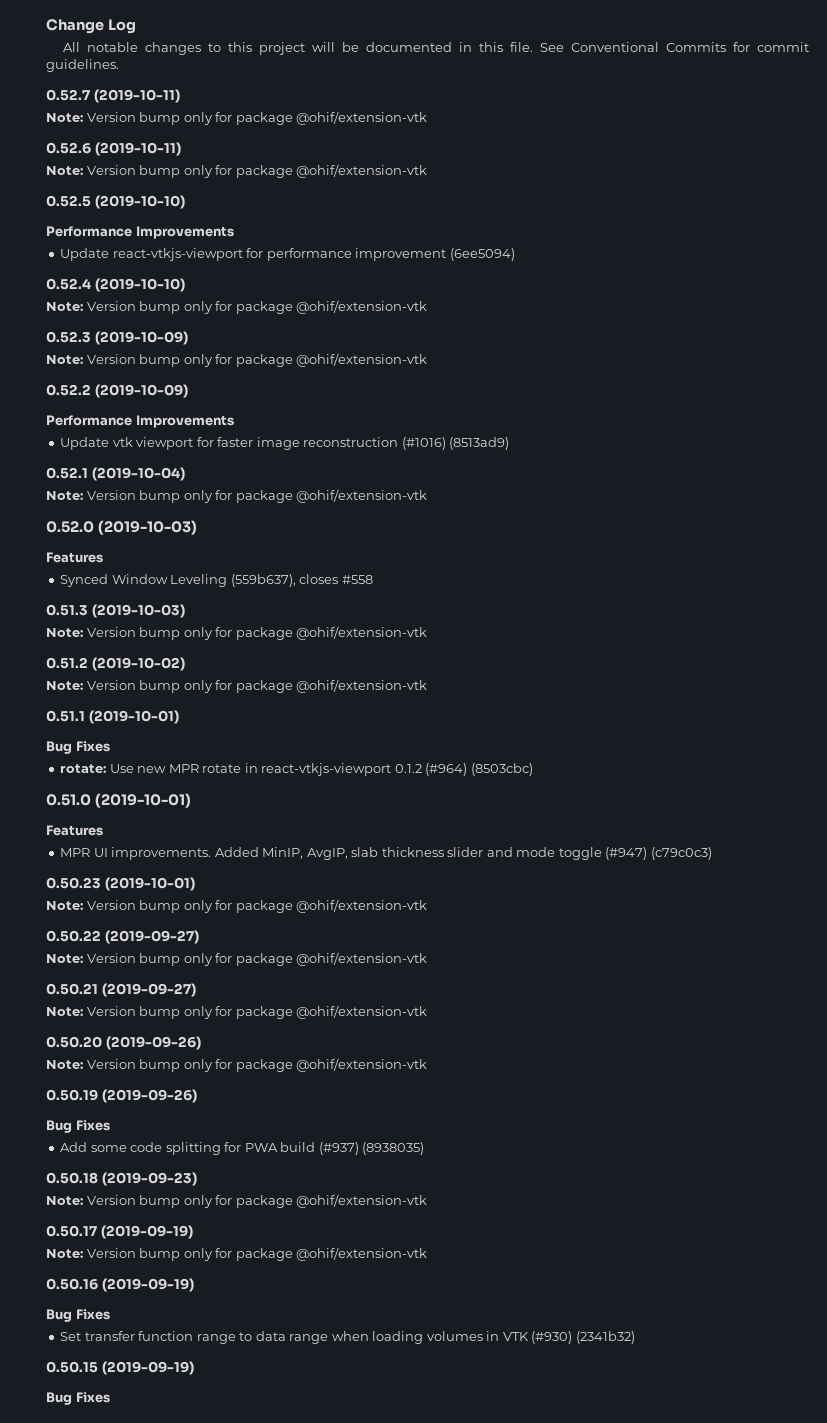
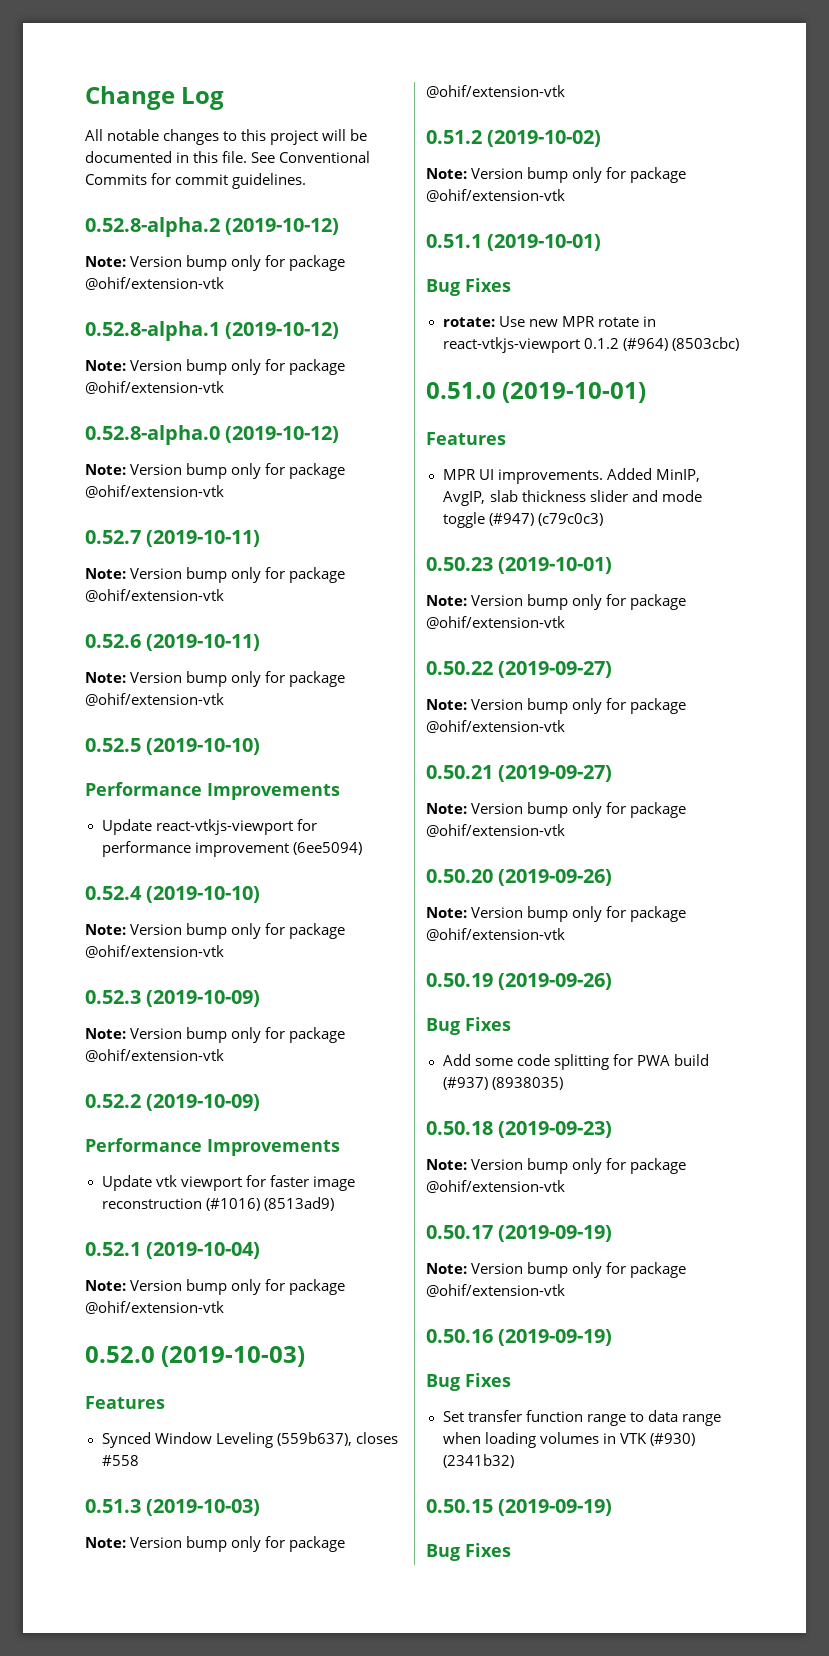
(119, 65) none -> [85,217,340,237] [85,255,346,271] [85,277,224,290] [85,321,340,341] [85,359,346,375] [85,381,224,394] [85,425,340,445] [85,463,346,479] [85,485,224,498] // 0.52.8-alpha.2 (2019-10-12) // Note: Version bump only for package @ohif/extension-vtk // 0.52.8-alpha.1 (2019-10-12) // Note: Version bump only for package @ohif/extension-vtk // 0.52.8-alpha.0 (2019-10-12) // Note: Version bump only for package @ohif/extension-vtk

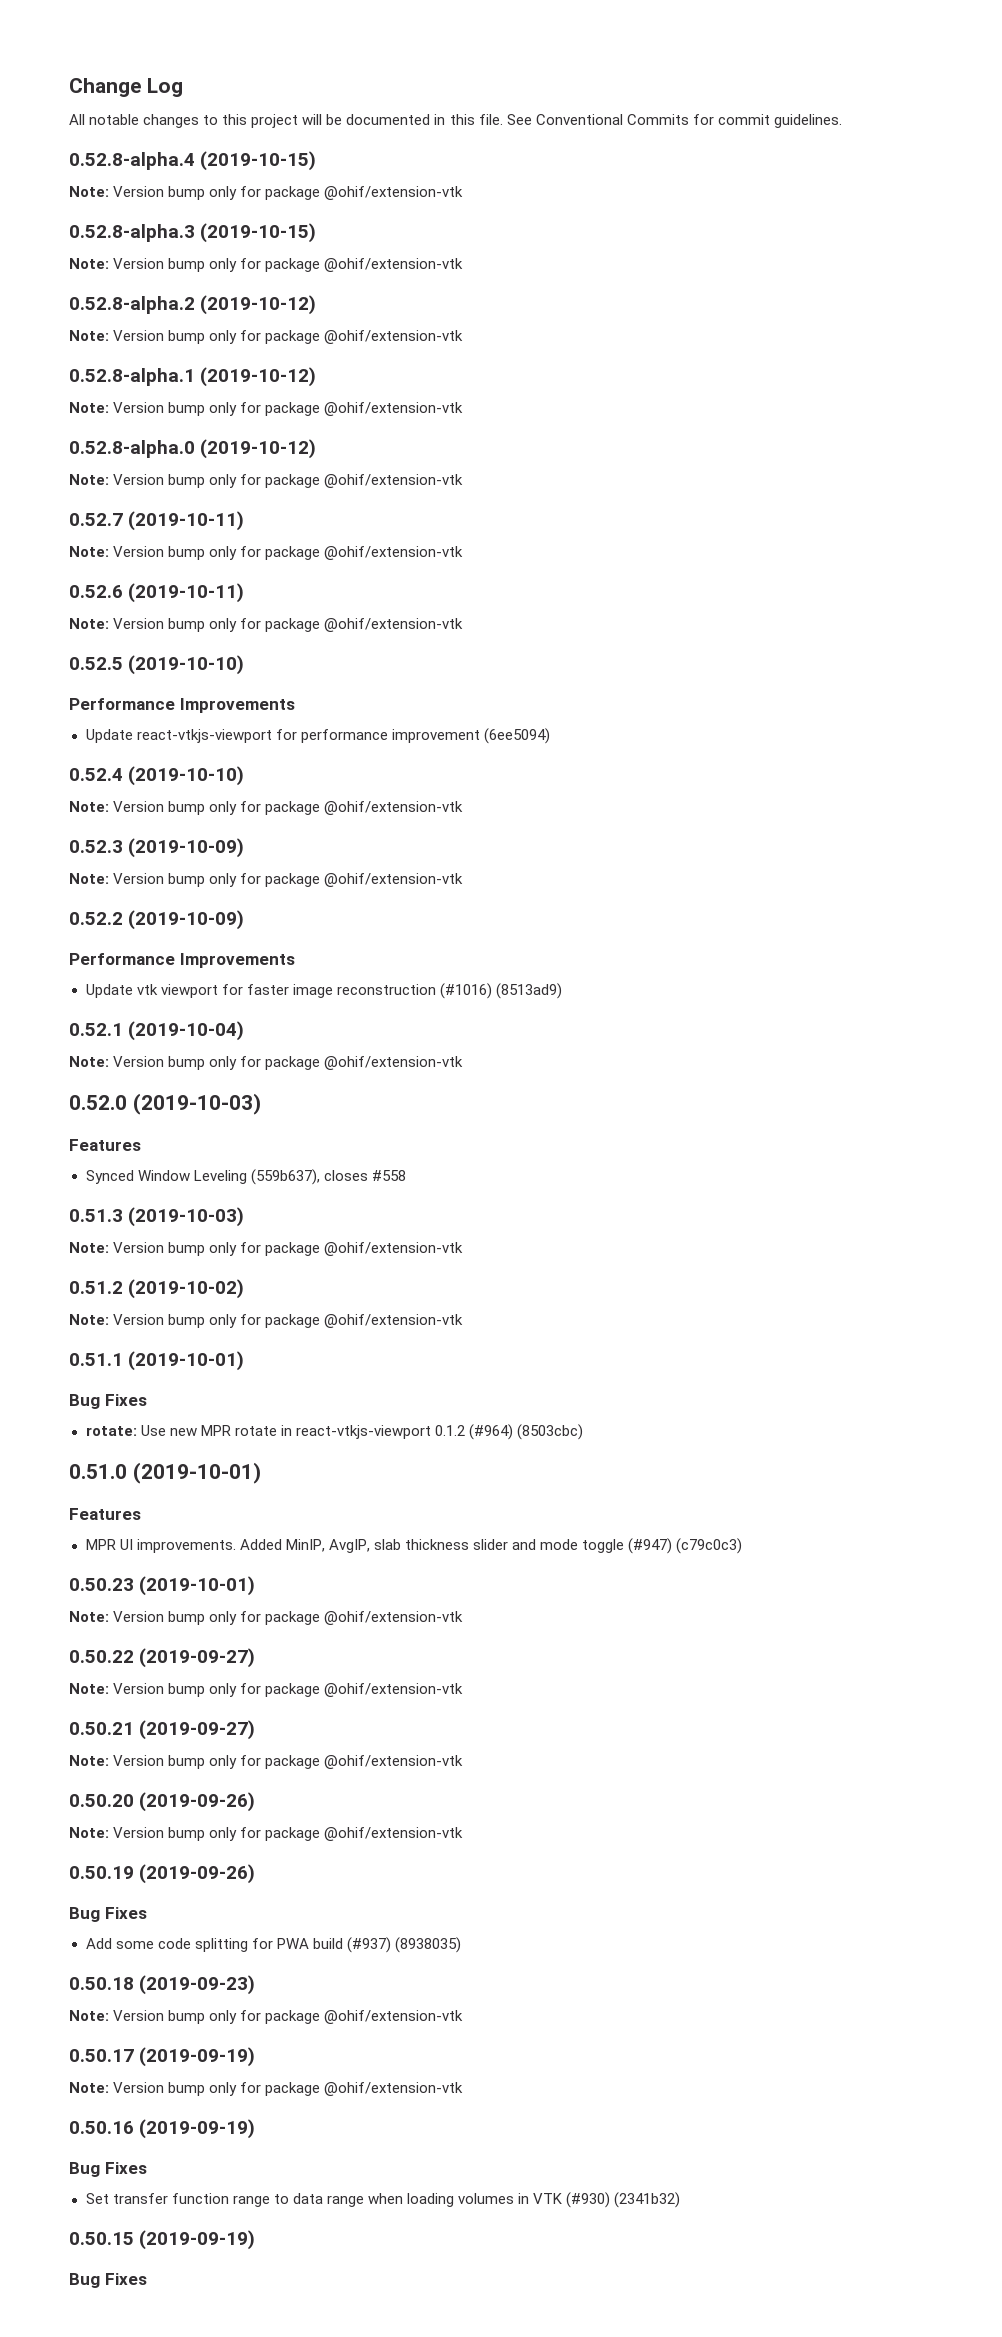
(307, 181) none -> [69,151,317,171] [69,186,464,200] [69,223,317,243] [69,258,464,272] // 0.52.8-alpha.4 (2019-10-15) // Note: Version bump only for package @ohif/extension-vtk // 0.52.8-alpha.3 (2019-10-15) // Note: Version bump only for package @ohif/extension-vtk

